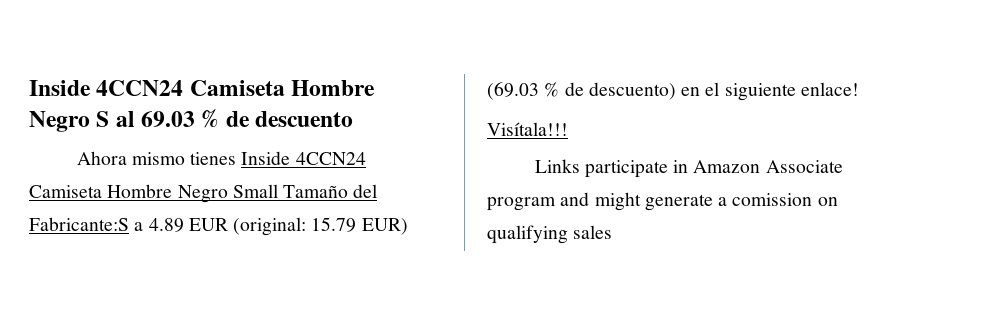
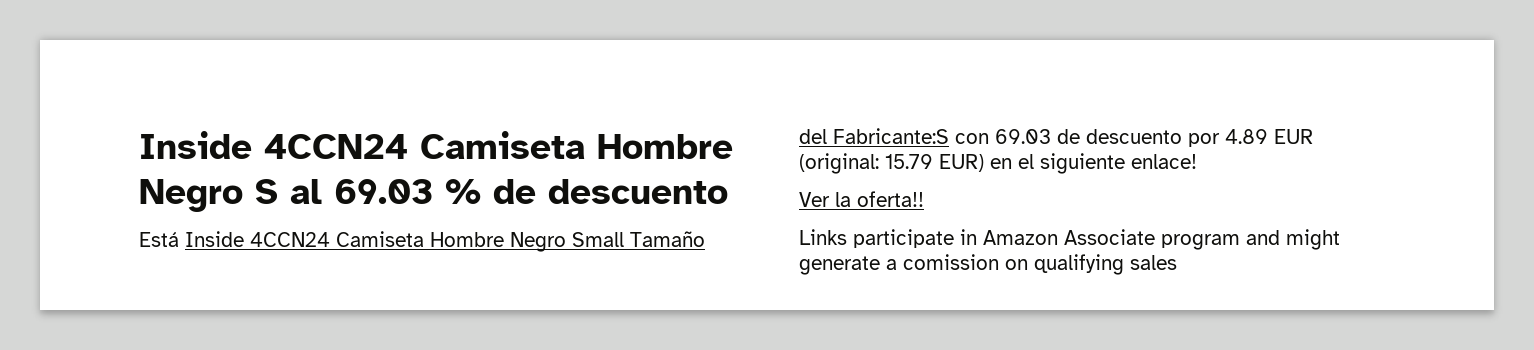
[76,151,237,165] Ahora mismo tienes -> [139,232,179,247] Está
[134,222,144,231] a -> [955,129,1220,147] con 69.03 de descuento por
[487,82,676,100] (69.03 % de descuento) -> (984, 163) none
[487,122,568,136] Visítala!!! -> [799,191,924,207] Ver la oferta!!

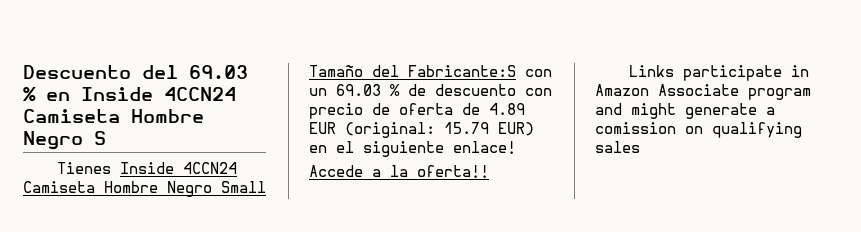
(139, 145) none -> [23,65,248,79] [23,87,70,101] Descuento del 69.03 % en
[290,179,728,204] [139,232,179,247] al 69.03 % de descuento // Está -> [57,162,112,174] // Tienes
[995,129,1220,147] 69.03 de descuento por -> [309,84,552,96] [309,103,480,119] un 69.03 % de descuento con precio de oferta de
[799,192,830,207] Ver -> [309,165,381,177] Accede a

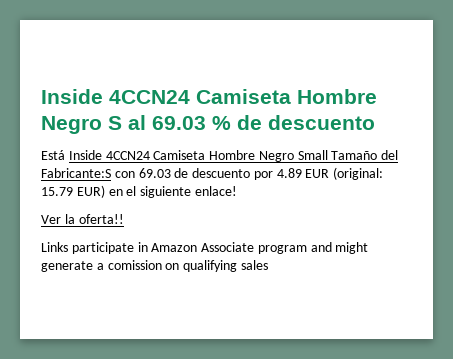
[23,65,248,79] [23,87,70,101] Descuento del 69.03 % en -> (41, 96) none
[57,162,112,174] // Tienes -> [128,115,375,130] [41,150,65,160] al 69.03 % de descuento // Está
[309,84,552,96] [309,103,480,119] un 69.03 % de descuento con precio de oferta de -> [138,168,273,180] 69.03 de descuento por
[309,165,381,177] Accede a -> [41,215,61,224] Ver

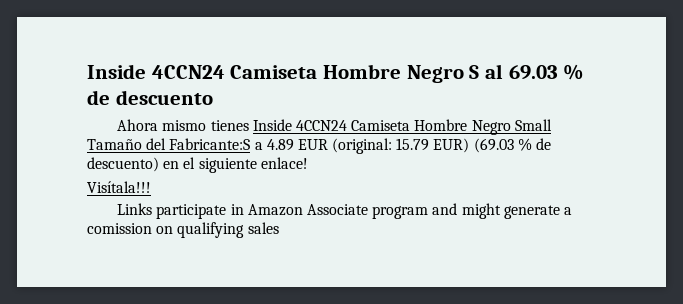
[41,150,65,160] Está -> [117,119,249,131] Ahora mismo tienes
[114,168,273,180] con 69.03 de descuento por -> [254,142,263,150] a
(105, 191) none -> [473,138,552,153] [87,157,159,172] (69.03 % de descuento)
[41,214,124,224] Ver la oferta!! -> [87,181,151,193] Visítala!!!

